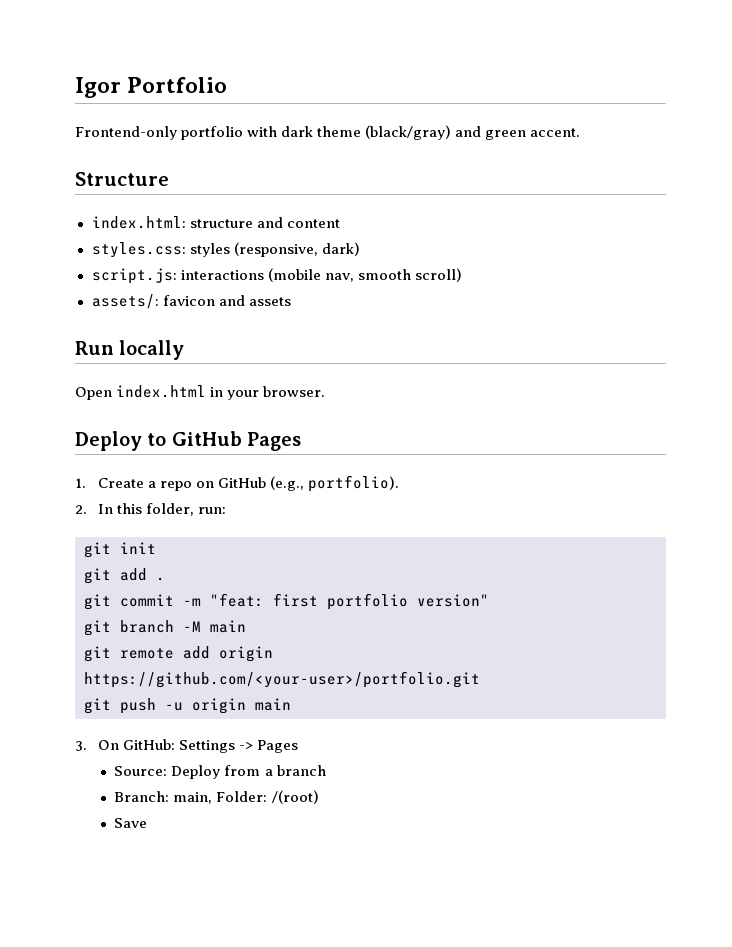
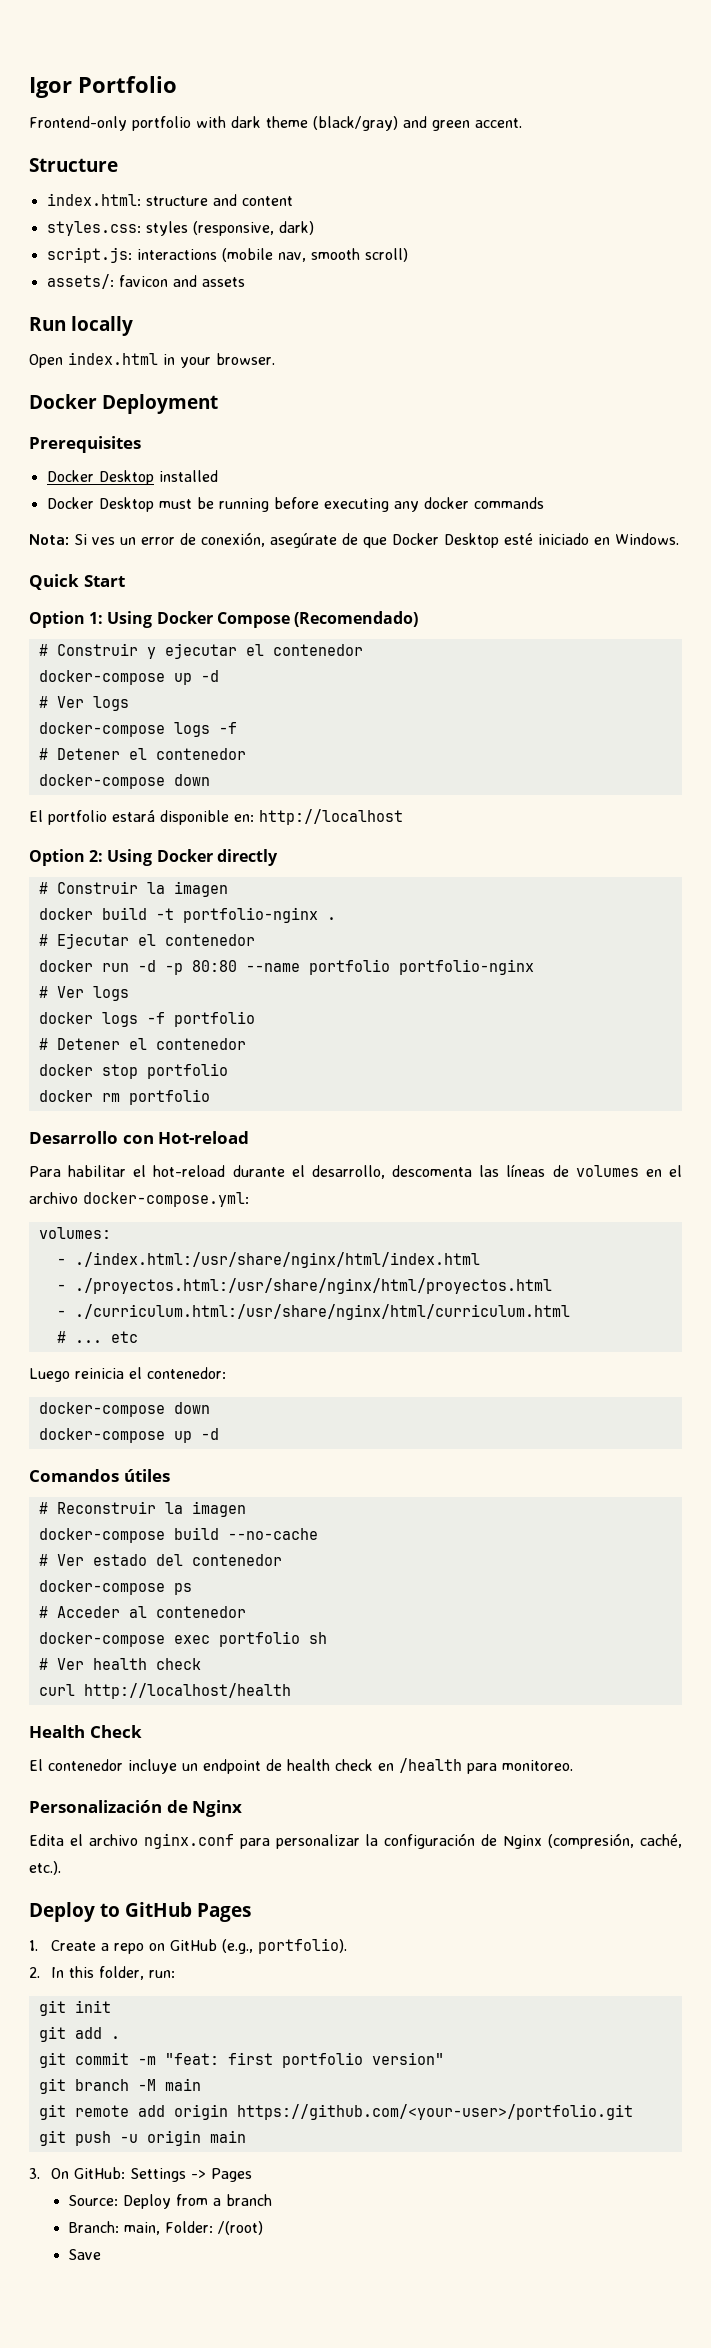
(326, 391) none -> [29,394,219,414] [29,436,141,453] [46,470,218,485] [46,497,544,512] [29,532,679,548] [29,574,125,590] [29,611,418,628] [38,643,363,659] [38,670,219,685] [38,696,129,711] [38,722,237,737] [38,748,246,760] [38,774,210,789] [29,809,403,825] [29,849,278,866] [38,881,228,897] [38,907,336,923] [38,933,255,949] [38,959,534,975] [38,986,129,1001] [38,1011,255,1027] [38,1038,246,1050] [38,1063,228,1079] [38,1089,210,1105] [29,1131,250,1144] [29,1164,682,1179] [29,1192,249,1207] [38,1227,111,1239] [56,1252,480,1268] [56,1278,552,1294] [56,1304,570,1320] [56,1331,138,1343] [29,1367,226,1382] [38,1402,210,1417] [38,1428,219,1443] [29,1469,170,1482] [38,1501,246,1517] [38,1527,318,1543] [38,1554,282,1566] [38,1580,192,1595] [38,1606,246,1618] [38,1631,327,1647] [38,1658,201,1670] [38,1683,291,1699] [29,1725,142,1738] [29,1758,573,1774] [29,1800,243,1817] [29,1833,682,1849] [29,1861,61,1875] // Docker Deployment // Prerequisites // Docker Desktop installed // Docker Desktop must be running before executing any docker commands // Nota: Si ves un error de conexión, asegúrate de que Docker Desktop esté iniciado en Windows. // Quick Start // Option 1: Using Docker Compose (Recomendado) // # Construir y ejecutar el contenedor // docker-compose up -d // # Ver logs // docker-compose logs -f // # Detener el contenedor // docker-compose down // El portfolio estará disponible en: http://localhost // Option 2: Using Docker directly // # Construir la imagen // docker build -t portfolio-nginx . // # Ejecutar el contenedor // docker run -d -p 80:80 --name portfolio portfolio-nginx // # Ver logs // docker logs -f portfolio // # Detener el contenedor // docker stop portfolio // docker rm portfolio // Desarrollo con Hot-reload // Para habilitar el hot-reload durante el desarrollo, descomenta las líneas de volumes en el archivo docker-compose.yml: // volumes: // - ./index.html:/usr/share/nginx/html/index.html // - ./proyectos.html:/usr/share/nginx/html/proyectos.html // - ./curriculum.html:/usr/share/nginx/html/curriculum.html // # ... etc // Luego reinicia el contenedor: // docker-compose down // docker-compose up -d // Comandos útiles // # Reconstruir la imagen // docker-compose build --no-cache // # Ver estado del contenedor // docker-compose ps // # Acceder al contenedor // docker-compose exec portfolio sh // # Ver health check // curl http://localhost/health // Health Check // El contenedor incluye un endpoint de health check en /health para monitoreo. // Personalización de Nginx // Edita el archivo nginx.conf para personalizar la configuración de Nginx (compresión, caché, etc.).

